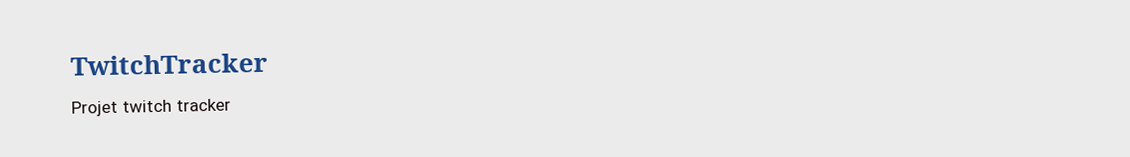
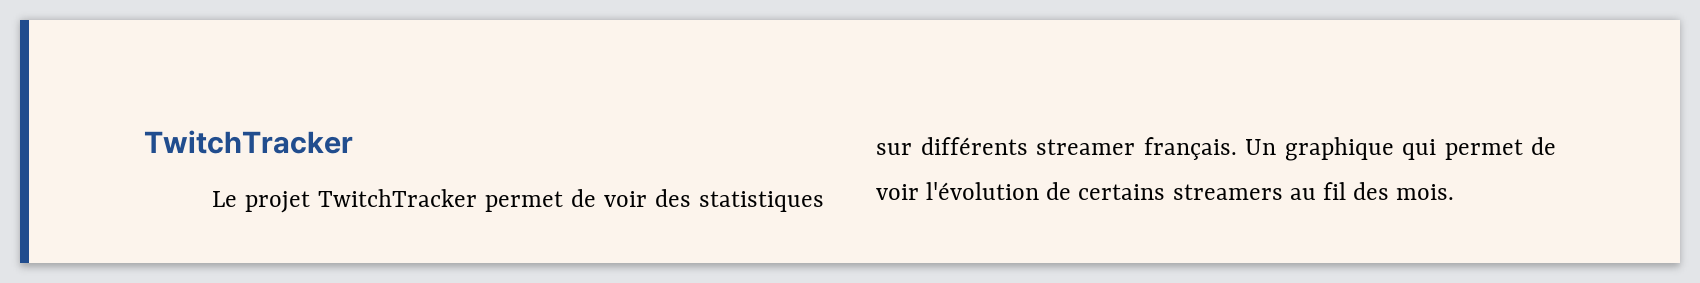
[71,98,231,117] Projet twitch tracker -> [211,189,824,213] [876,137,1556,161] [876,182,1455,200] Le projet TwitchTracker permet de voir des statistiques sur différents streamer français. Un graphique qui permet de voir l'évolution de certains streamers au fil des mois.

